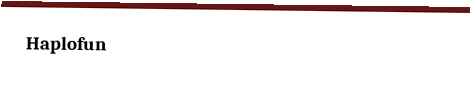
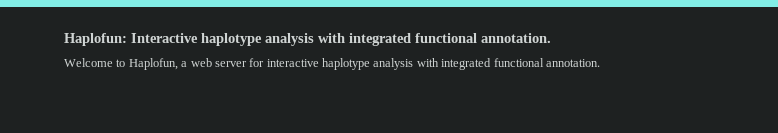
[25,36,108,55] Haplofun -> [64,33,551,46] [64,58,600,70] Haplofun: Interactive haplotype analysis with integrated functional annotation. // Welcome to Haplofun, a web server for interactive haplotype analysis with integrated functional annotation.

